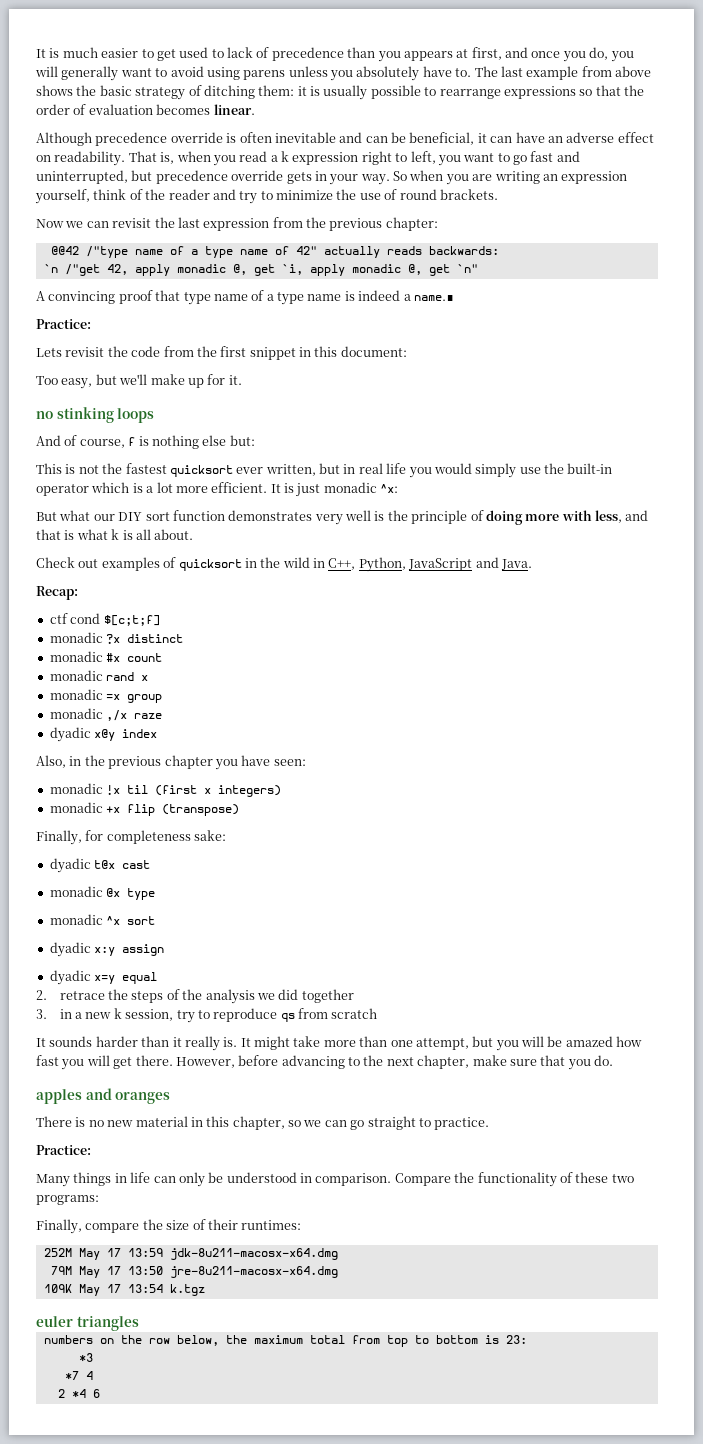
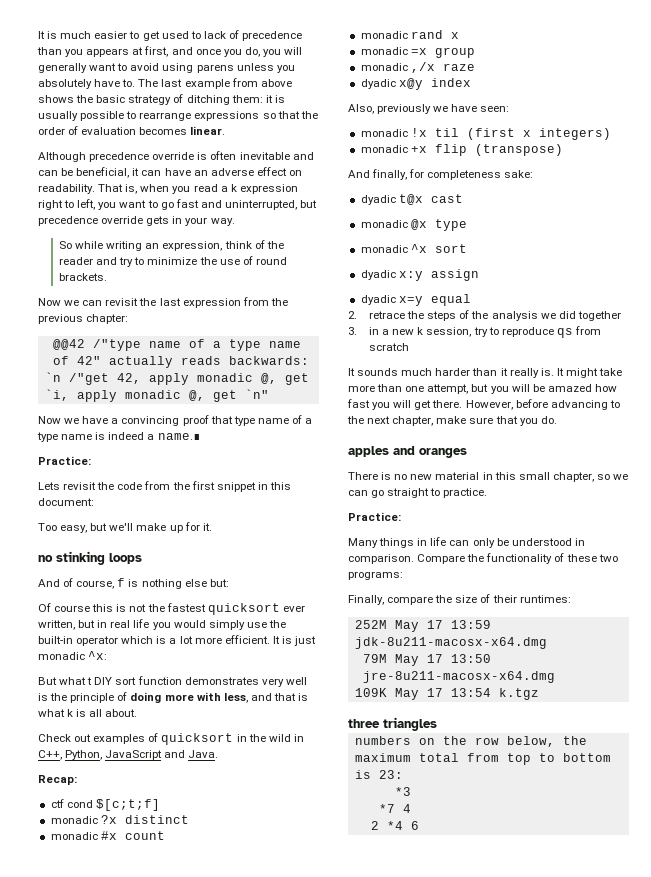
[393,170,628,185] [35,189,90,204] So when you are writing an expression yourself, -> [59,241,223,251] // So while writing an expression,
[36,291,45,301] A -> [38,416,119,424] Now we have a
[36,463,62,474] This -> [38,603,114,612] Of course this
[93,514,115,521] our -> [87,677,93,685] t
[69,755,238,770] in the previous chapter you -> [377,104,449,114] previously we
[36,830,82,845] Finally, -> [348,169,408,180] And finally,
(93, 1041) none -> [401,368,433,376] much
(230, 1121) none -> [518,472,550,480] small
[36,1316,73,1327] euler -> [348,719,380,728] three

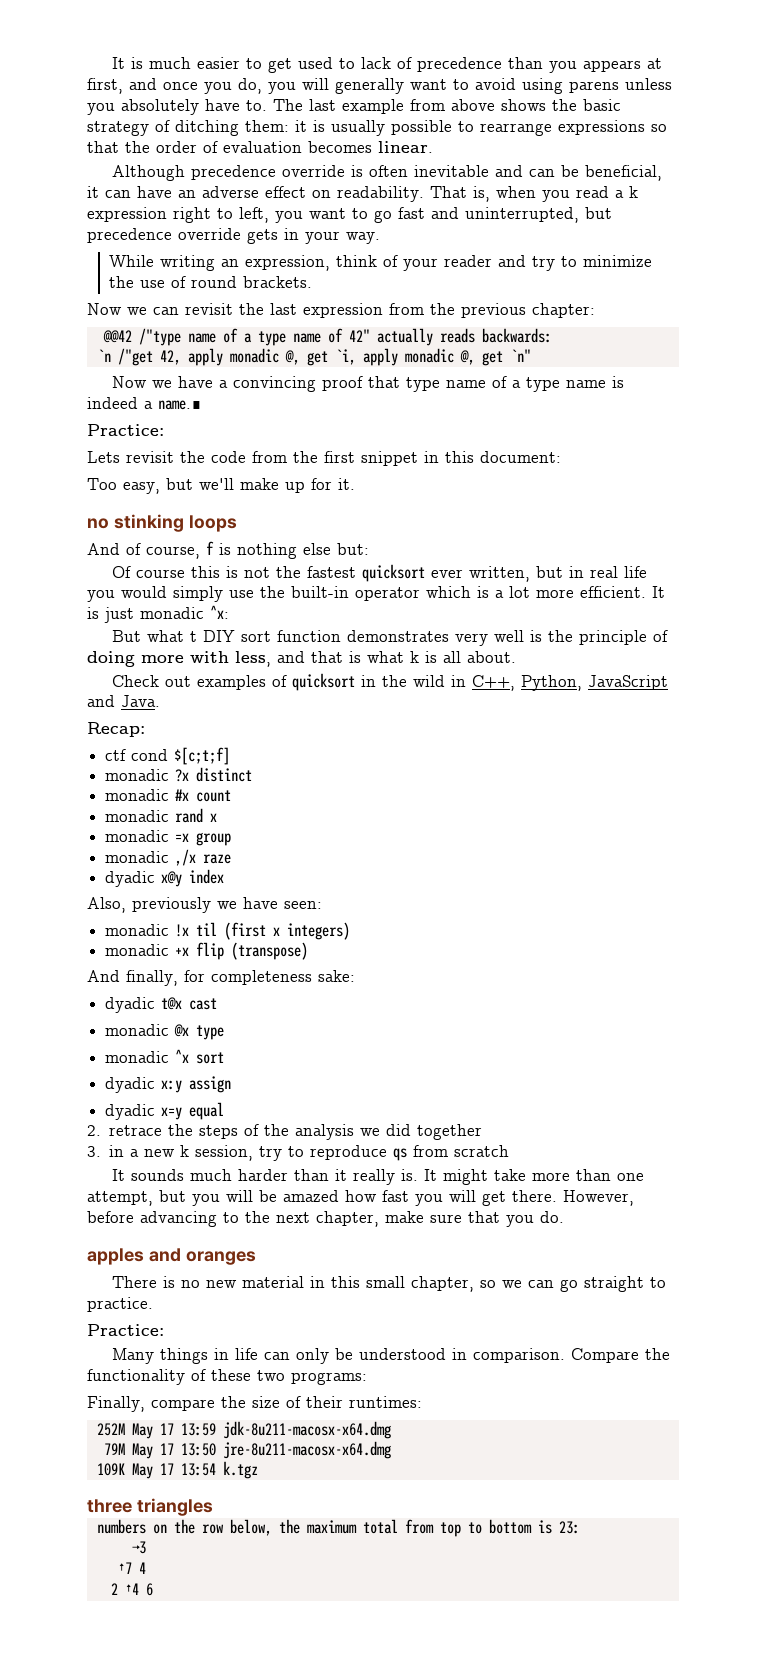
[59,241,104,249] So while -> [109,255,155,267] While
[266,241,284,249] the -> [403,258,439,271] your
[394,787,411,796] [378,804,395,813] *3 // *7 -> [131,1541,146,1554] [117,1562,132,1574] →3 // ↑7
[386,821,403,830] *4 -> [124,1583,139,1595] ↑4

